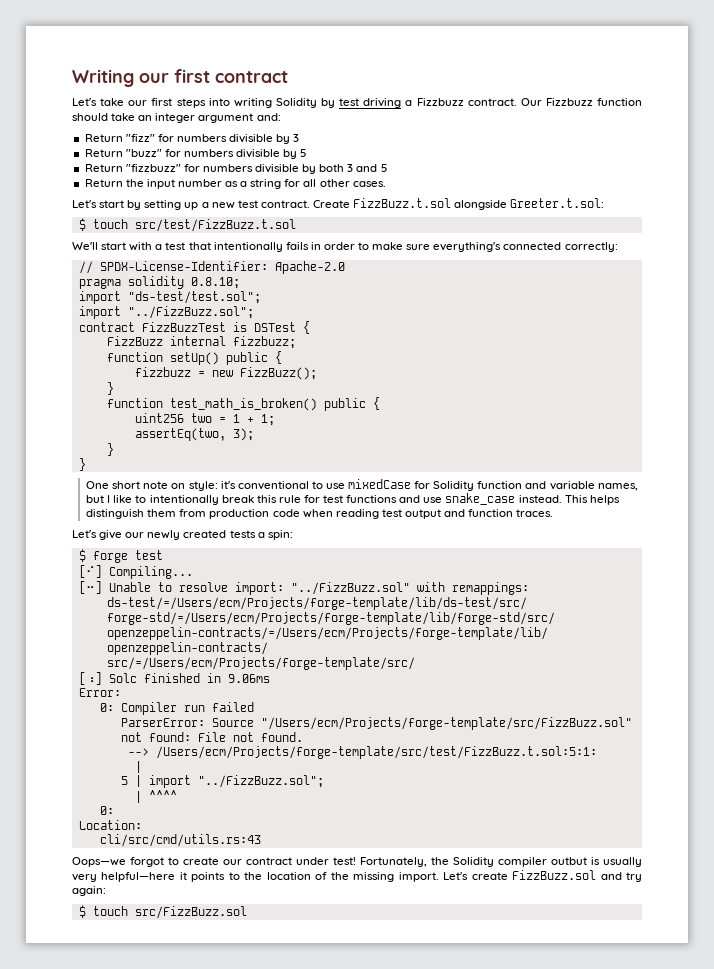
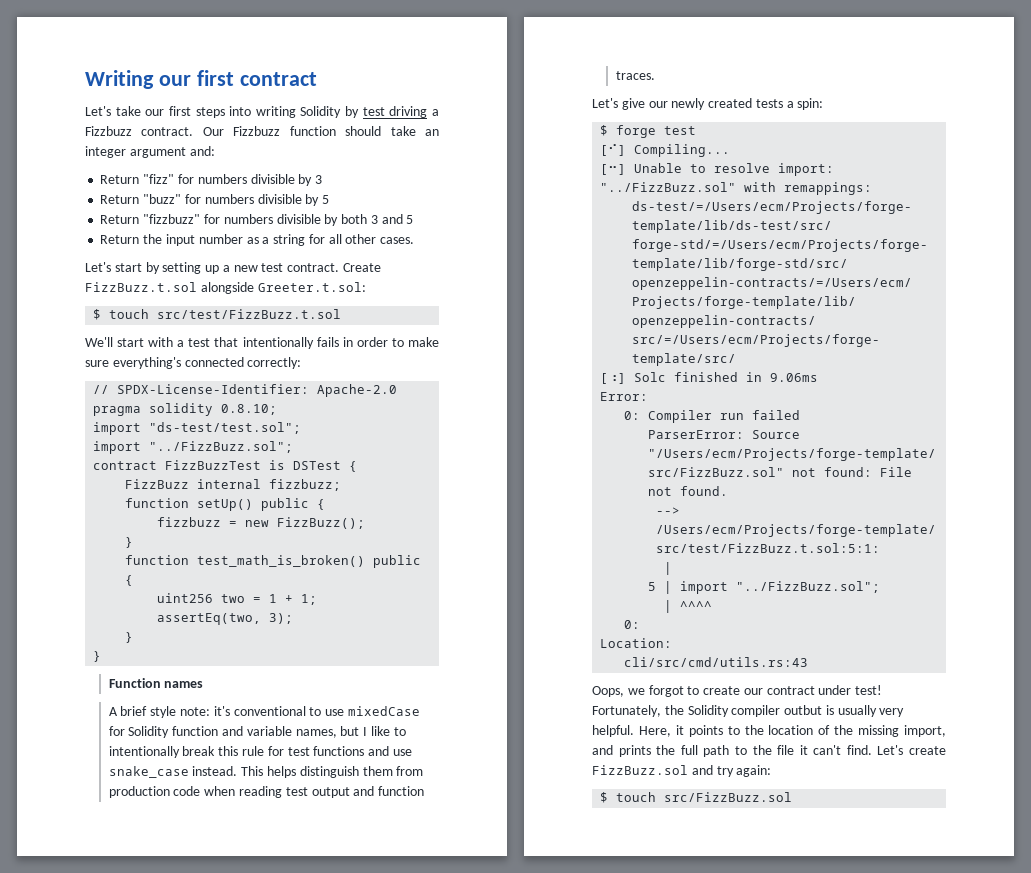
[86,481,218,491] One short note on style: -> [108,678,204,688] [108,706,211,718] Function names // A brief style note:
[72,857,126,867] Oops—we -> [592,686,645,697] Oops, we
[101,872,176,882] helpful—here -> [592,725,671,737] helpful. Here,
[398,872,439,882] import. -> [904,725,946,737] [592,745,872,757] import, and prints the full path to the file it can't find.

